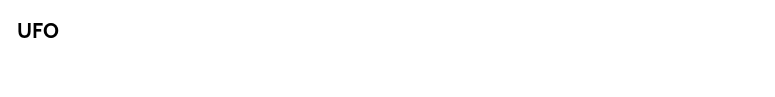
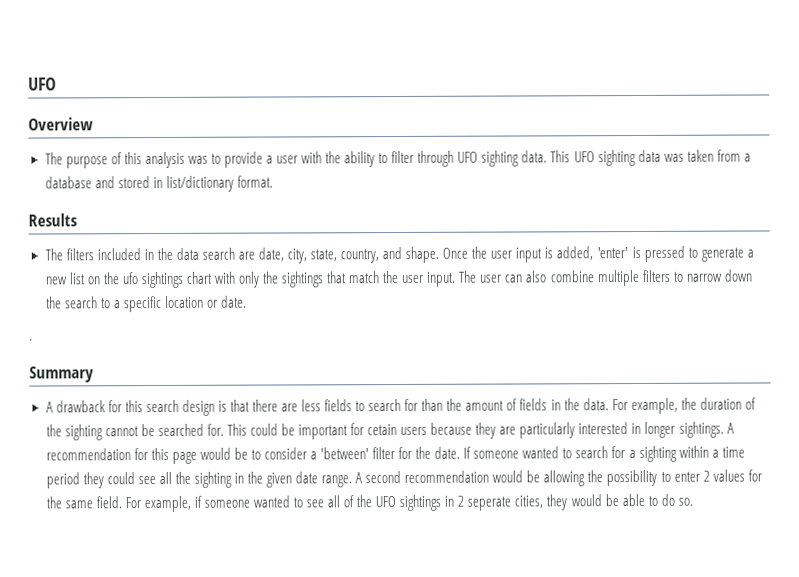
[17,23,59,38] UFO -> [28,77,57,91] [28,117,94,131] [44,149,751,169] [44,175,273,192] [28,213,77,227] [44,245,754,264] [44,269,752,289] [45,295,247,313] [29,338,33,341] [29,366,94,383] [45,397,756,416] [45,421,734,441] [45,445,745,464] [45,469,762,489] [45,493,693,513] UFO // Overview // The purpose of this analysis was to provide a user with the ability to filter through UFO sighting data. This UFO sighting data was taken from a database and stored in list/dictionary format. // Results // The filters included in the data search are date, city, state, country, and shape. Once the user input is added, 'enter' is pressed to generate a new list on the ufo sightings chart with only the sightings that match the user input. The user can also combine multiple filters to narrow down the search to a specific location or date. // . // Summary // A drawback for this search design is that there are less fields to search for than the amount of fields in the data. For example, the duration of the sighting cannot be searched for. This could be important for cetain users because they are particularly interested in longer sightings. A recommendation for this page would be to consider a 'between' filter for the date. If someone wanted to search for a sighting within a time period they could see all the sighting in the given date range. A second recommendation would be allowing the possibility to enter 2 values for the same field. For example, if someone wanted to see all of the UFO sightings in 2 seperate cities, they would be able to do so.

